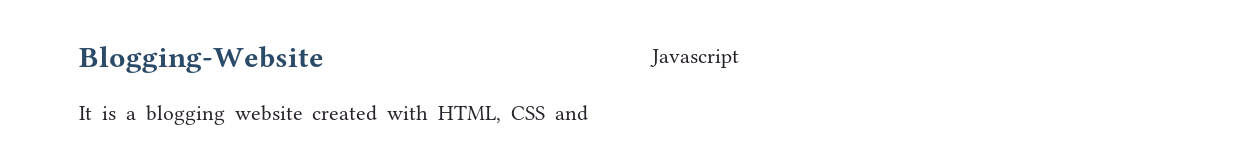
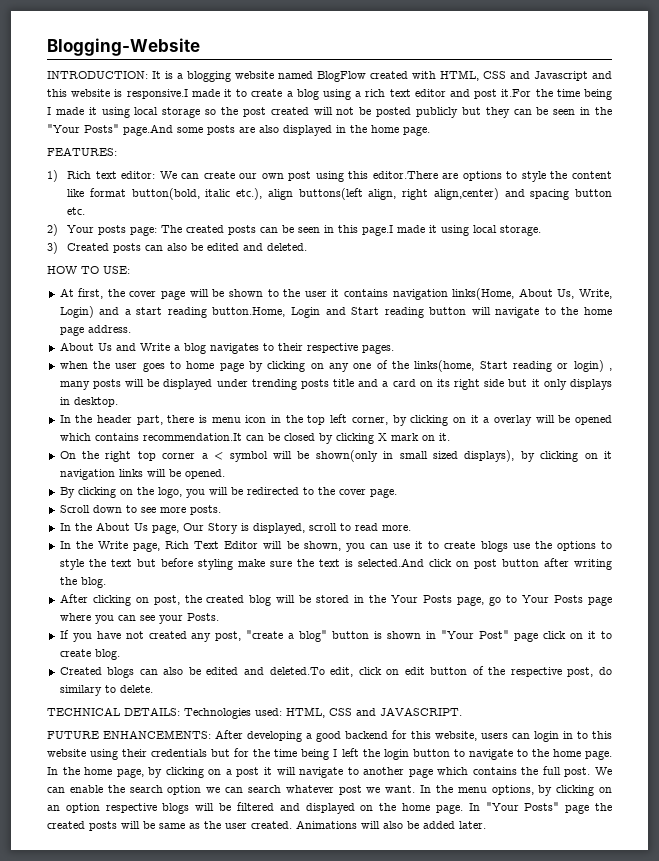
(324, 59) none -> [47,71,148,79] INTRODUCTION:
(303, 113) none -> [278,71,366,82] named BlogFlow
(739, 58) none -> [592,71,612,79] [47,89,612,100] [47,107,612,118] [47,124,430,136] [47,147,117,156] [47,170,612,182] [67,188,612,200] [67,207,86,215] [47,224,542,236] [47,242,308,254] [47,266,130,274] [59,288,613,300] [59,306,612,318] [59,325,131,336] [59,342,394,354] [59,360,613,372] [59,379,612,390] [59,397,118,407] [59,414,612,426] [59,433,450,444] [59,450,613,462] [59,469,225,480] [59,487,397,498] [59,505,221,515] [59,522,411,534] [59,541,613,552] [59,558,612,570] [59,577,106,588] [59,594,612,606] [59,613,219,624] [59,630,612,642] [59,649,120,660] [59,666,612,678] [59,685,153,696] [47,707,462,719] [47,730,612,742] [47,748,612,760] [47,766,612,778] [47,785,612,796] [47,802,612,814] [47,820,486,831] and this website is responsive.I made it to create a blog using a rich text editor and post it.For the time being I made it using local storage so the post created will not be posted publicly but they can be seen in the "Your Posts" page.And some posts are also displayed in the home page. // FEATURES: // 1) Rich text editor: We can create our own post using this editor.There are options to style the content like format button(bold, italic etc.), align buttons(left align, right align,center) and spacing button etc. // 2) Your posts page: The created posts can be seen in this page.I made it using local storage. // 3) Created posts can also be edited and deleted. // HOW TO USE: // At first, the cover page will be shown to the user it contains navigation links(Home, About Us, Write, Login) and a start reading button.Home, Login and Start reading button will navigate to the home page address. // About Us and Write a blog navigates to their respective pages. // when the user goes to home page by clicking on any one of the links(home, Start reading or login) , many posts will be displayed under trending posts title and a card on its right side but it only displays in desktop. // In the header part, there is menu icon in the top left corner, by clicking on it a overlay will be opened which contains recommendation.It can be closed by clicking X mark on it. // On the right top corner a < symbol will be shown(only in small sized displays), by clicking on it navigation links will be opened. // By clicking on the logo, you will be redirected to the cover page. // Scroll down to see more posts. // In the About Us page, Our Story is displayed, scroll to read more. // In the Write page, Rich Text Editor will be shown, you can use it to create blogs use the options to style the text but before styling make sure the text is selected.And click on post button after writing the blog. // After clicking on post, the created blog will be stored in the Your Posts page, go to Your Posts page where you can see your Posts. // If you have not created any post, "create a blog" button is shown in "Your Post" page click on it to create blog. // Created blogs can also be edited and deleted.To edit, click on edit button of the respective post, do similary to delete. // TECHNICAL DETAILS: Technologies used: HTML, CSS and JAVASCRIPT. // FUTURE ENHANCEMENTS: After developing a good backend for this website, users can login in to this website using their credentials but for the time being I left the login button to navigate to the home page. In the home page, by clicking on a post it will navigate to another page which contains the full post. We can enable the search option we can search whatever post we want. In the menu options, by clicking on an option respective blogs will be filtered and displayed on the home page. In "Your Posts" page the created posts will be same as the user created. Animations will also be added later.

